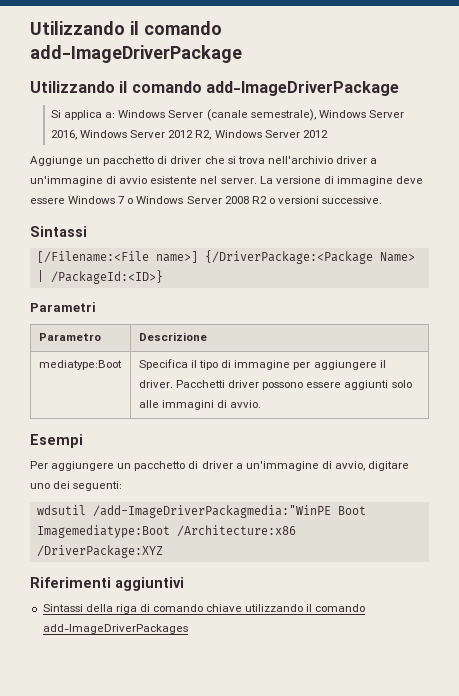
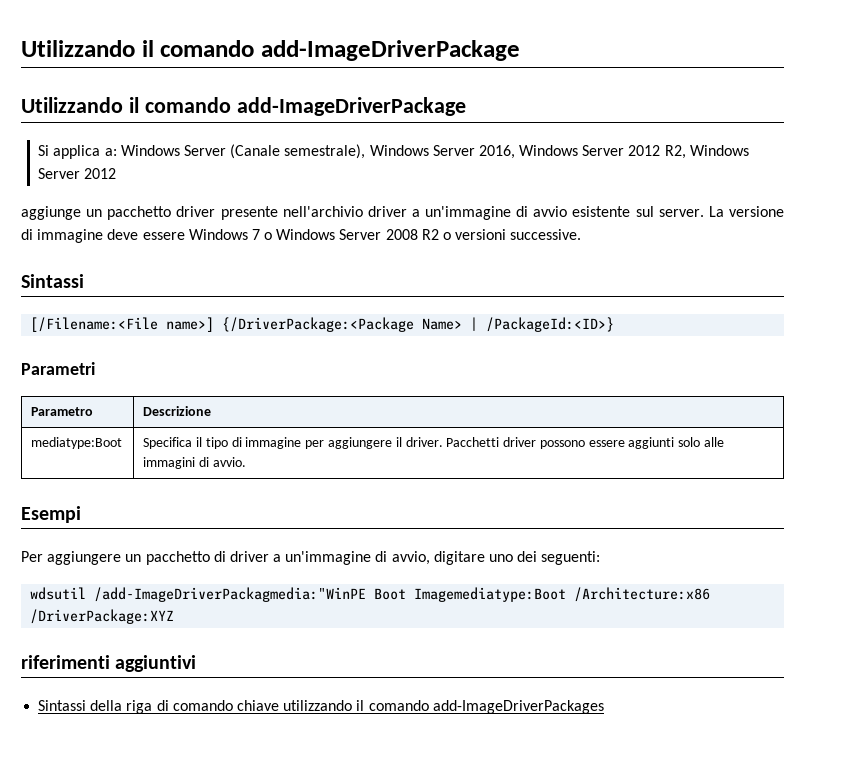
[206,109,248,121] (canale -> [230,144,281,159] (Canale
[30,156,265,166] Aggiunge un pacchetto di driver che si trova -> [21,206,278,220] aggiunge un pacchetto driver presente
[200,176,218,184] nel -> [635,206,654,217] sul
[30,577,111,588] Riferimenti -> [21,655,110,669] riferimenti

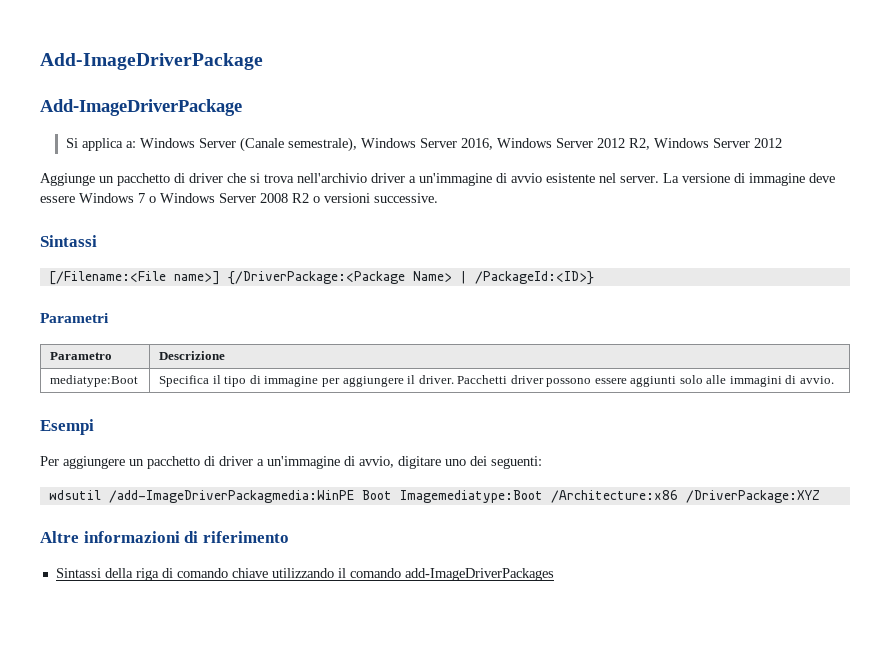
[21,40,520,61] [21,97,466,116] Utilizzando il comando add-ImageDriverPackage // Utilizzando il comando add-ImageDriverPackage -> [40,53,263,70] [40,99,242,116] Add-ImageDriverPackage // Add-ImageDriverPackage
[21,206,278,220] aggiunge un pacchetto driver presente -> [40,173,294,186] Aggiunge un pacchetto di driver che si trova
[635,206,654,217] sul -> [599,173,616,183] nel
[94,587,367,602] /add-ImageDriverPackagmedia:"WinPE -> [108,490,354,503] /add-ImageDriverPackagmedia:WinPE
[21,655,197,672] riferimenti aggiuntivi -> [40,531,289,543] Altre informazioni di riferimento

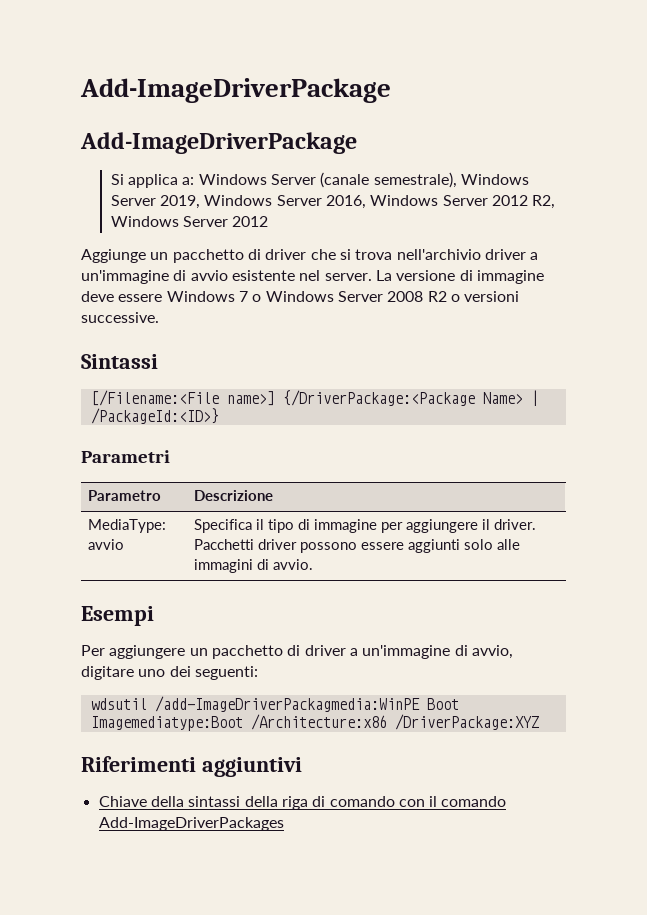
[239,137,284,152] (Canale -> [320,172,370,188] (canale
(457, 143) none -> [160,195,322,209] 2019, Windows Server
[50,375,139,387] mediatype:Boot -> [87,519,166,533] [87,539,124,550] MediaType: avvio
[40,531,289,543] [55,568,101,578] Altre informazioni di riferimento // Sintassi -> [81,756,302,777] [98,796,241,807] Riferimenti aggiuntivi // Chiave della sintassi
[231,568,334,578] chiave utilizzando -> [398,799,425,807] con
[404,568,554,581] add-ImageDriverPackages -> [98,817,284,831] Add-ImageDriverPackages

